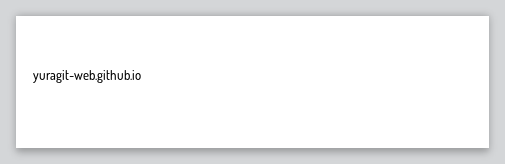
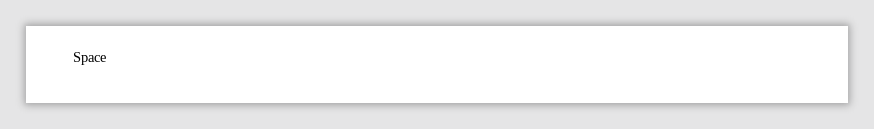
[33,70,141,83] yuragit-web.github.io -> [73,52,106,65] Space

